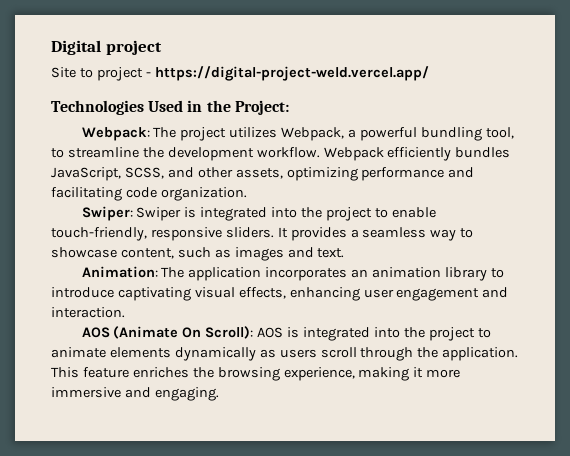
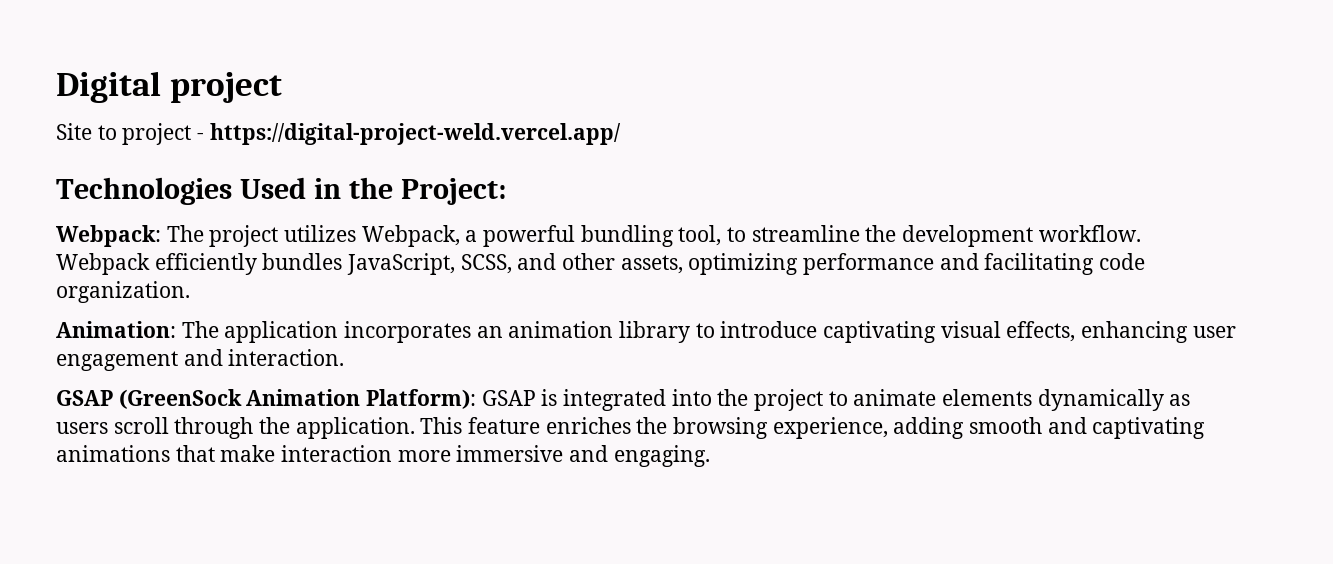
[81,206,436,221] [51,227,474,241] [51,247,345,261] // Swiper: Swiper is integrated into the project to enable touch-friendly, responsive sliders. It provides a seamless way to showcase content, such as images and text. -> (190, 292) none
[81,326,284,339] AOS (Animate On Scroll): AOS -> [56,389,536,409] GSAP (GreenSock Animation Platform): GSAP
[358,367,424,381] making it -> [893,417,1206,439] [56,445,393,462] adding smooth and captivating animations that make interaction

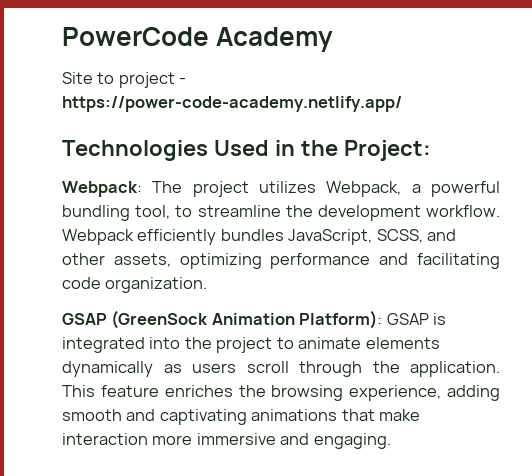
[56,71,283,103] Digital project -> [62,27,334,52] PowerCode Academy
[209,123,621,145] https://digital-project-weld.vercel.app/ -> [62,96,402,112] https://power-code-academy.netlify.app/
[56,321,1236,343] [56,349,345,371] // Animation: The application incorporates an animation library to introduce captivating visual effects, enhancing user engagement and interaction. -> (208, 285) none

